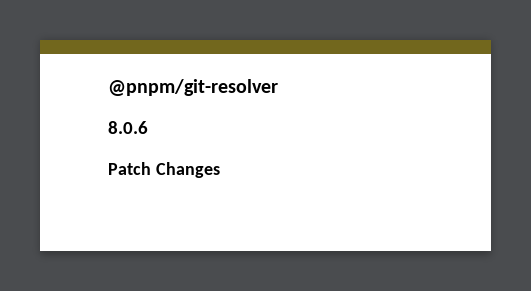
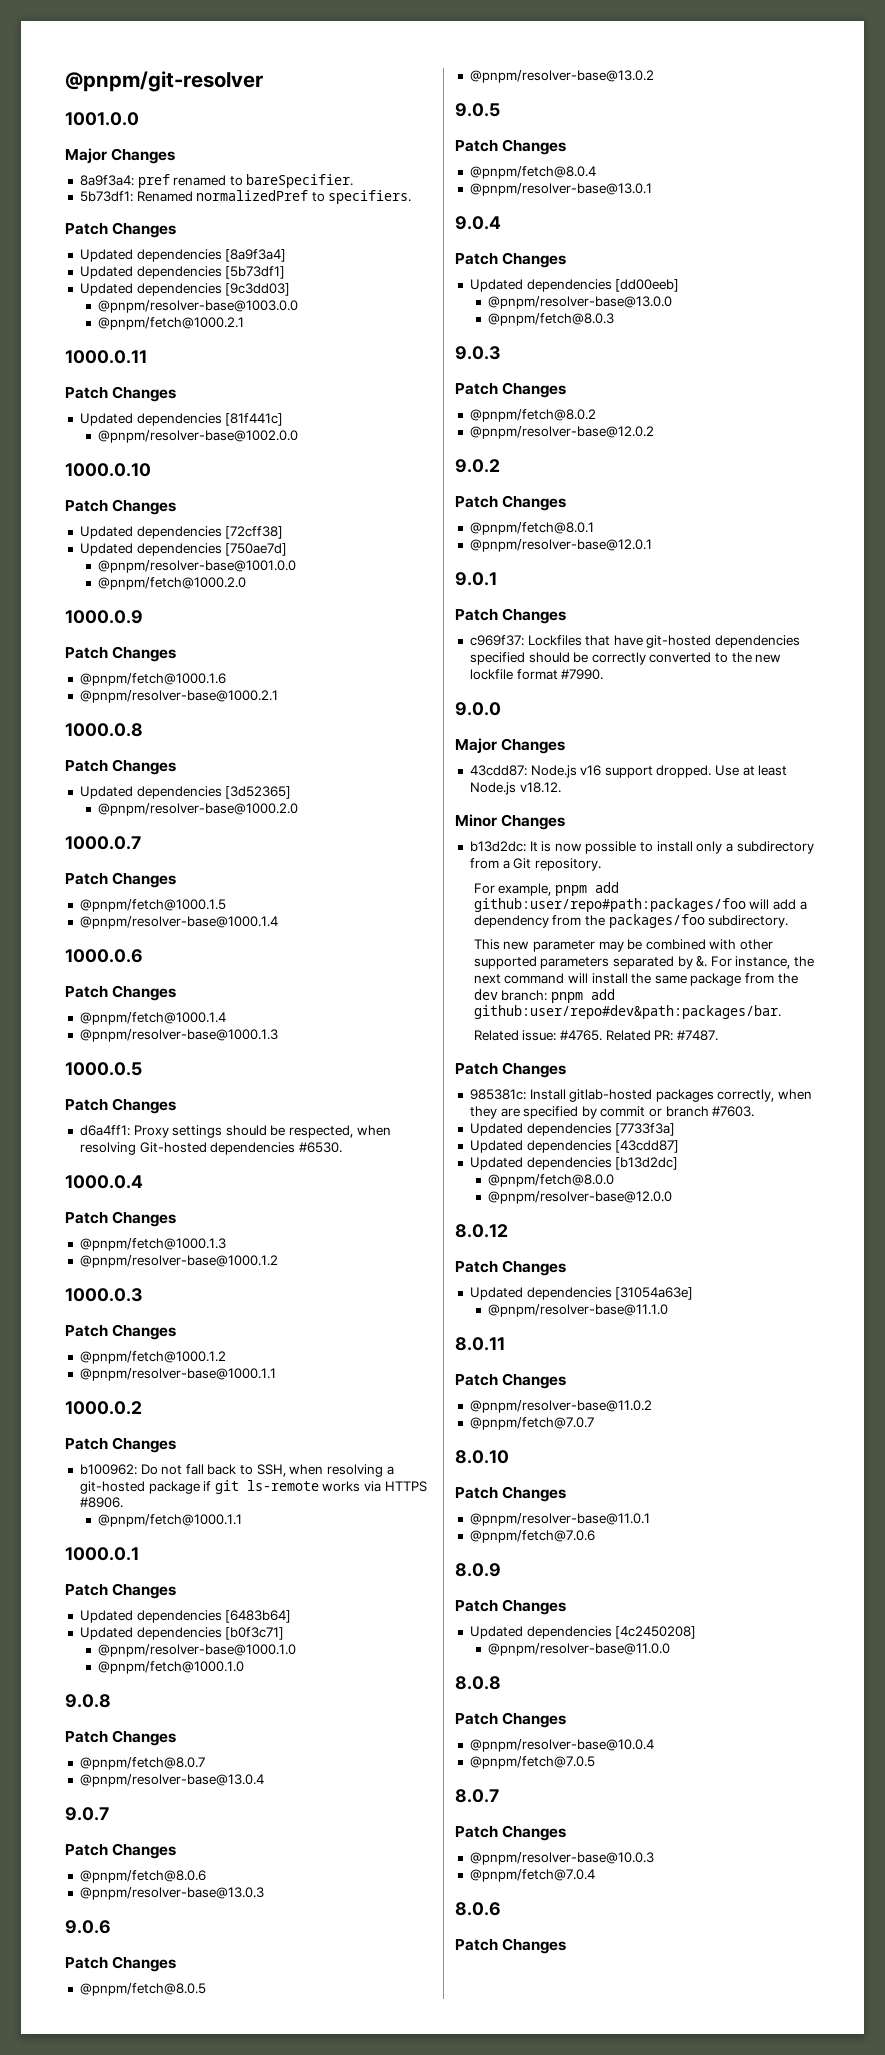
(278, 87) none -> [65,112,139,126] [65,148,176,164] [79,174,354,188] [79,190,412,204] [65,222,177,238] [79,249,287,262] [79,266,286,279] [79,283,291,296] [98,300,299,313] [98,317,245,330] [65,350,147,364] [65,386,177,402] [79,413,284,426] [98,430,299,443] [65,463,151,477] [65,499,177,515] [79,526,284,539] [79,543,288,556] [98,560,297,573] [98,577,247,590] [65,610,143,624] [65,646,177,662] [79,673,226,686] [79,690,278,703] [65,723,143,737] [65,759,177,775] [79,786,292,799] [98,803,299,816] [65,836,141,850] [65,872,177,888] [79,899,226,912] [79,916,278,929] [65,949,143,963] [65,985,177,1001] [79,1012,226,1025] [79,1029,278,1042] [65,1062,142,1076] [65,1098,177,1114] [79,1125,391,1138] [79,1142,342,1155] [65,1175,143,1189] [65,1211,177,1227] [79,1238,226,1251] [79,1255,278,1268] [65,1288,143,1302] [65,1324,177,1340] [79,1351,226,1364] [79,1368,276,1381] [65,1401,142,1415] [65,1437,177,1453] [79,1464,394,1477] [79,1480,427,1494] [79,1497,123,1508] [98,1514,243,1527] [65,1547,139,1561] [65,1583,177,1599] [79,1610,292,1623] [79,1627,285,1640] [98,1644,297,1657] [98,1661,245,1674] [65,1694,111,1708] [65,1730,177,1746] [79,1757,205,1770] [79,1774,264,1787] [65,1807,109,1821] [65,1843,177,1859] [79,1870,206,1883] [79,1887,264,1900] [65,1920,111,1934] [65,1956,177,1972] [79,1983,206,1996] [469,70,654,83] [455,103,500,117] [455,139,567,155] [469,166,596,179] [469,183,652,196] [455,216,501,230] [455,252,567,268] [469,279,680,292] [488,296,673,309] [488,313,615,326] [455,346,501,360] [455,382,567,398] [469,409,596,422] [469,426,654,439] [455,459,500,473] [455,495,567,511] [469,522,594,535] [469,539,652,552] [455,572,497,586] [455,608,567,624] [469,635,801,648] [469,652,782,665] [469,669,604,680] [455,702,501,716] [455,738,566,754] [469,765,788,778] [469,782,561,795] [455,814,566,830] [469,841,814,854] [469,858,601,871] [473,882,619,896] [473,898,807,912] [473,914,789,928] [473,939,774,952] [473,956,815,969] [473,973,798,986] [473,989,615,1003] [473,1005,781,1019] [473,1030,718,1041] [455,1062,567,1078] [469,1089,813,1102] [469,1106,755,1119] [469,1123,676,1136] [469,1140,680,1153] [469,1157,679,1170] [488,1174,615,1187] [488,1191,673,1204] [455,1224,508,1238] [455,1260,567,1276] [469,1287,694,1300] [488,1304,669,1317] [455,1337,505,1351] [455,1373,567,1389] [469,1400,652,1413] [469,1417,594,1430] [455,1450,509,1464] [455,1486,567,1502] [469,1513,650,1526] [469,1530,595,1543] [455,1563,501,1577] [455,1599,567,1615] [469,1626,697,1639] [488,1643,671,1656] [455,1676,501,1690] [455,1712,567,1728] [469,1739,654,1752] [469,1756,595,1769] [455,1789,499,1803] [455,1825,567,1841] [469,1852,654,1865] [469,1869,595,1882] // 1001.0.0 // Major Changes // 8a9f3a4: pref renamed to bareSpecifier. // 5b73df1: Renamed normalizedPref to specifiers. // Patch Changes // Updated dependencies [8a9f3a4] // Updated dependencies [5b73df1] // Updated dependencies [9c3dd03] // @pnpm/resolver-base@1003.0.0 // @pnpm/fetch@1000.2.1 // 1000.0.11 // Patch Changes // Updated dependencies [81f441c] // @pnpm/resolver-base@1002.0.0 // 1000.0.10 // Patch Changes // Updated dependencies [72cff38] // Updated dependencies [750ae7d] // @pnpm/resolver-base@1001.0.0 // @pnpm/fetch@1000.2.0 // 1000.0.9 // Patch Changes // @pnpm/fetch@1000.1.6 // @pnpm/resolver-base@1000.2.1 // 1000.0.8 // Patch Changes // Updated dependencies [3d52365] // @pnpm/resolver-base@1000.2.0 // 1000.0.7 // Patch Changes // @pnpm/fetch@1000.1.5 // @pnpm/resolver-base@1000.1.4 // 1000.0.6 // Patch Changes // @pnpm/fetch@1000.1.4 // @pnpm/resolver-base@1000.1.3 // 1000.0.5 // Patch Changes // d6a4ff1: Proxy settings should be respected, when resolving Git-hosted dependencies #6530. // 1000.0.4 // Patch Changes // @pnpm/fetch@1000.1.3 // @pnpm/resolver-base@1000.1.2 // 1000.0.3 // Patch Changes // @pnpm/fetch@1000.1.2 // @pnpm/resolver-base@1000.1.1 // 1000.0.2 // Patch Changes // b100962: Do not fall back to SSH, when resolving a git-hosted package if git ls-remote works via HTTPS #8906. // @pnpm/fetch@1000.1.1 // 1000.0.1 // Patch Changes // Updated dependencies [6483b64] // Updated dependencies [b0f3c71] // @pnpm/resolver-base@1000.1.0 // @pnpm/fetch@1000.1.0 // 9.0.8 // Patch Changes // @pnpm/fetch@8.0.7 // @pnpm/resolver-base@13.0.4 // 9.0.7 // Patch Changes // @pnpm/fetch@8.0.6 // @pnpm/resolver-base@13.0.3 // 9.0.6 // Patch Changes // @pnpm/fetch@8.0.5 // @pnpm/resolver-base@13.0.2 // 9.0.5 // Patch Changes // @pnpm/fetch@8.0.4 // @pnpm/resolver-base@13.0.1 // 9.0.4 // Patch Changes // Updated dependencies [dd00eeb] // @pnpm/resolver-base@13.0.0 // @pnpm/fetch@8.0.3 // 9.0.3 // Patch Changes // @pnpm/fetch@8.0.2 // @pnpm/resolver-base@12.0.2 // 9.0.2 // Patch Changes // @pnpm/fetch@8.0.1 // @pnpm/resolver-base@12.0.1 // 9.0.1 // Patch Changes // c969f37: Lockfiles that have git-hosted dependencies specified should be correctly converted to the new lockfile format #7990. // 9.0.0 // Major Changes // 43cdd87: Node.js v16 support dropped. Use at least Node.js v18.12. // Minor Changes // b13d2dc: It is now possible to install only a subdirectory from a Git repository. // For example, pnpm add github:user/repo#path:packages/foo will add a dependency from the packages/foo subdirectory. // This new parameter may be combined with other supported parameters separated by &. For instance, the next command will install the same package from the dev branch: pnpm add github:user/repo#dev&path:packages/bar. // Related issue: #4765. Related PR: #7487. // Patch Changes // 985381c: Install gitlab-hosted packages correctly, when they are specified by commit or branch #7603. // Updated dependencies [7733f3a] // Updated dependencies [43cdd87] // Updated dependencies [b13d2dc] // @pnpm/fetch@8.0.0 // @pnpm/resolver-base@12.0.0 // 8.0.12 // Patch Changes // Updated dependencies [31054a63e] // @pnpm/resolver-base@11.1.0 // 8.0.11 // Patch Changes // @pnpm/resolver-base@11.0.2 // @pnpm/fetch@7.0.7 // 8.0.10 // Patch Changes // @pnpm/resolver-base@11.0.1 // @pnpm/fetch@7.0.6 // 8.0.9 // Patch Changes // Updated dependencies [4c2450208] // @pnpm/resolver-base@11.0.0 // 8.0.8 // Patch Changes // @pnpm/resolver-base@10.0.4 // @pnpm/fetch@7.0.5 // 8.0.7 // Patch Changes // @pnpm/resolver-base@10.0.3 // @pnpm/fetch@7.0.4

